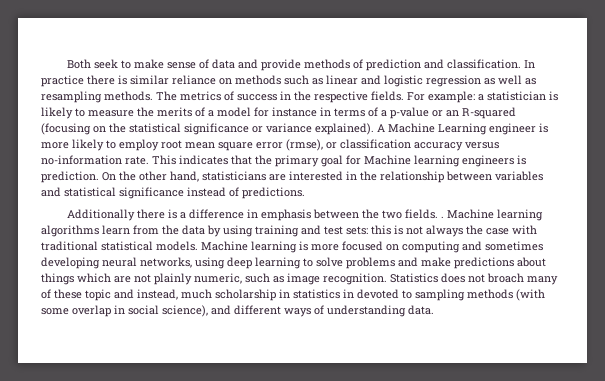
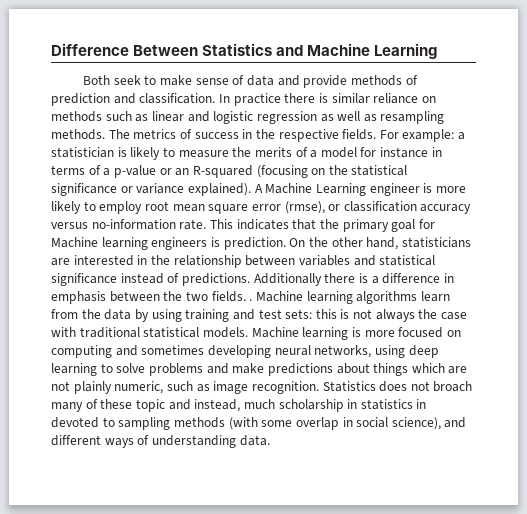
(67, 64) none -> [51,43,438,59] Difference Between Statistics and Machine Learning //
(305, 193) // -> (250, 279) none

